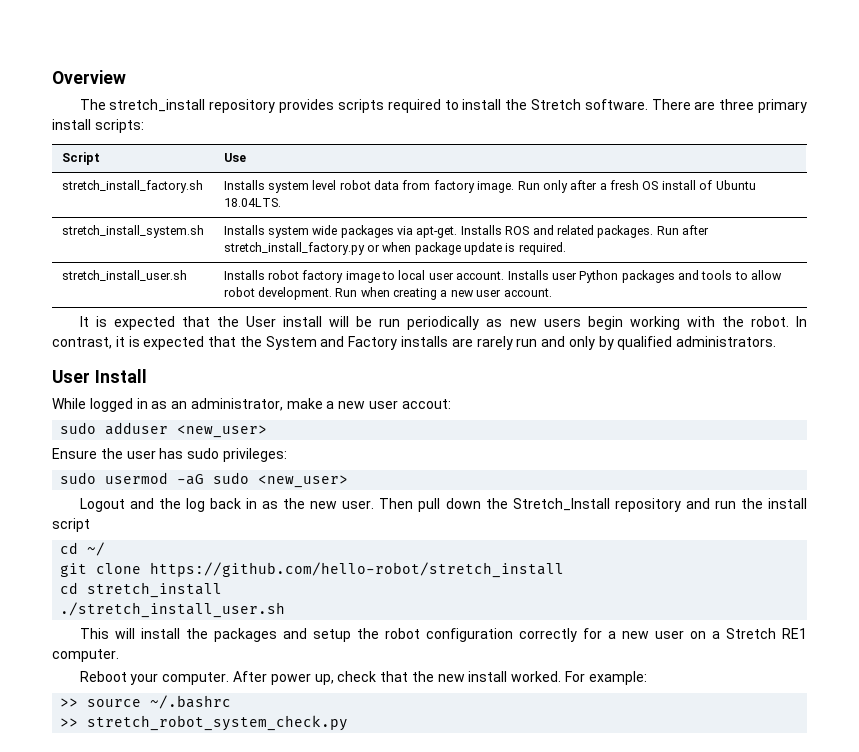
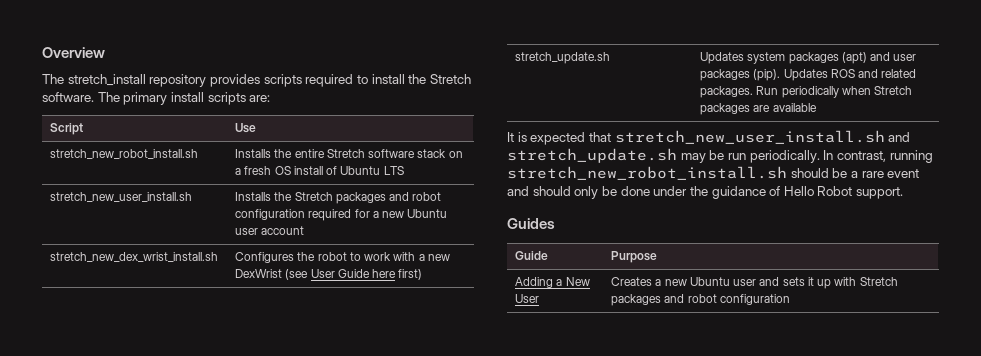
[651,99,808,113] [52,119,144,133] There are three primary install scripts: -> [97,92,271,105] The primary install scripts are:
[61,180,203,193] [223,180,598,193] stretch_install_factory.sh | Installs system level robot data from factory image. Run only after -> [50,149,199,159] [235,149,463,158] stretch_new_robot_install.sh | Installs the entire Stretch software stack on
[223,198,281,207] [61,225,204,238] [223,225,502,238] 18.04LTS. // stretch_install_system.sh | Installs system wide packages via apt-get. Installs -> [383,166,404,175] [50,192,193,202] [235,192,442,204] [235,209,448,221] [235,226,305,235] [50,252,219,262] [235,252,450,263] [235,269,423,280] [515,52,611,64] [700,52,917,64] [700,69,828,81] LTS // stretch_new_user_install.sh | Installs the Stretch packages and robot configuration required for a new Ubuntu user account // stretch_new_dex_wrist_install.sh | Configures the robot to work with a new DexWrist (see User Guide here first) // stretch_update.sh | Updates system packages (apt) and user packages (pip). Updates
[682,225,710,235] [223,242,566,255] [61,270,187,281] [223,270,783,283] [223,287,552,300] [79,316,807,330] [52,336,777,350] [52,369,147,383] [52,398,451,412] [60,422,268,438] [52,448,287,462] [60,472,349,488] [79,498,807,512] [52,518,90,532] [60,542,106,556] [60,562,565,578] [60,582,223,598] [60,602,286,618] [79,628,807,642] [52,649,119,662] [79,671,647,685] [60,695,232,709] [60,715,349,731] after stretch_install_factory.py or when package update is required. // stretch_install_user.sh | Installs robot factory image to local user account. Installs user Python packages and tools to allow robot development. Run when creating a new user account. // It is expected that the User install will be run periodically as new users begin working with the robot. In contrast, it is expected that the System and Factory installs are rarely run and only by qualified administrators. // User Install // While logged in as an administrator, make a new user accout: // sudo adduser <new_user> // Ensure the user has sudo privileges: // sudo usermod -aG sudo <new_user> // Logout and the log back in as the new user. Then pull down the Stretch_Install repository and run the install script // cd ~/ // git clone https://github.com/hello-robot/stretch_install // cd stretch_install // ./stretch_install_user.sh // This will install the packages and setup the robot configuration correctly for a new user on a Stretch RE1 computer. // Reboot your computer. After power up, check that the new install worked. For example: // >> source ~/.bashrc // >> stretch_robot_system_check.py -> [781,86,913,98] [700,103,817,115] [507,130,911,145] [507,148,933,163] [507,166,920,180] [507,186,904,199] [507,218,555,229] [515,251,549,260] [611,251,658,263] [515,277,590,288] [515,294,540,303] [611,277,898,289] [611,294,790,306] periodically when Stretch packages are available // It is expected that stretch_new_user_install.sh and stretch_update.sh may be run periodically. In contrast, running stretch_new_robot_install.sh should be a rare event and should only be done under the guidance of Hello Robot support. // Guides // Guide | Purpose // Adding a New User | Creates a new Ubuntu user and sets it up with Stretch packages and robot configuration

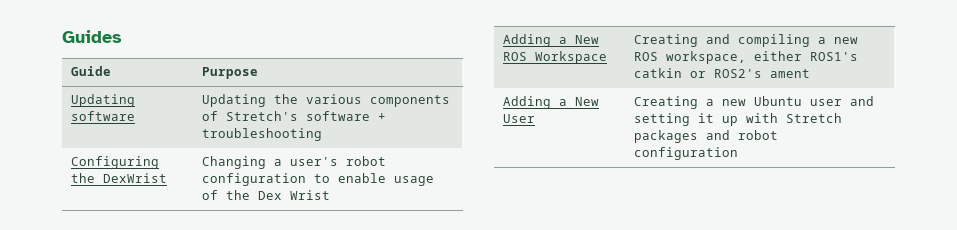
[42,47,105,58] [42,74,471,87] [42,92,271,105] [50,123,84,135] [235,123,257,133] [50,149,199,159] [235,149,463,158] [235,166,404,175] [50,192,193,202] [235,192,442,204] [235,209,448,221] [235,226,305,235] [50,252,219,262] [235,252,450,263] [235,269,423,280] [515,52,611,64] [700,52,917,64] [700,69,917,81] [700,86,913,98] [700,103,817,115] [507,130,911,145] [507,148,933,163] [507,166,920,180] [507,186,904,199] [507,218,555,229] [515,251,549,260] [611,251,658,263] Overview // The stretch_install repository provides scripts required to install the Stretch software. The primary install scripts are: // Script | Use // stretch_new_robot_install.sh | Installs the entire Stretch software stack on a fresh OS install of Ubuntu LTS // stretch_new_user_install.sh | Installs the Stretch packages and robot configuration required for a new Ubuntu user account // stretch_new_dex_wrist_install.sh | Configures the robot to work with a new DexWrist (see User Guide here first) // stretch_update.sh | Updates system packages (apt) and user packages (pip). Updates ROS and related packages. Run periodically when Stretch packages are available // It is expected that stretch_new_user_install.sh and stretch_update.sh may be run periodically. In contrast, running stretch_new_robot_install.sh should be a rare event and should only be done under the guidance of Hello Robot support. // Guides // Guide | Purpose -> [62,30,122,43] [70,66,111,76] [201,67,258,79] [70,94,135,107] [70,111,135,121] [201,94,450,107] [201,111,386,121] [201,128,322,141] [70,156,159,169] [70,173,167,183] [201,156,386,169] [201,173,434,186] [201,190,330,200] [502,34,599,47] [502,51,607,64] [633,34,858,47] [633,51,858,64] [633,68,810,78] Guides // Guide | Purpose // Updating software | Updating the various components of Stretch's software + troubleshooting // Configuring the DexWrist | Changing a user's robot configuration to enable usage of the Dex Wrist // Adding a New ROS Workspace | Creating and compiling a new ROS workspace, either ROS1's catkin or ROS2's ament
[611,277,653,286] Creates -> [633,96,698,109] Creating
[782,277,805,286] sets -> [633,113,690,126] setting

